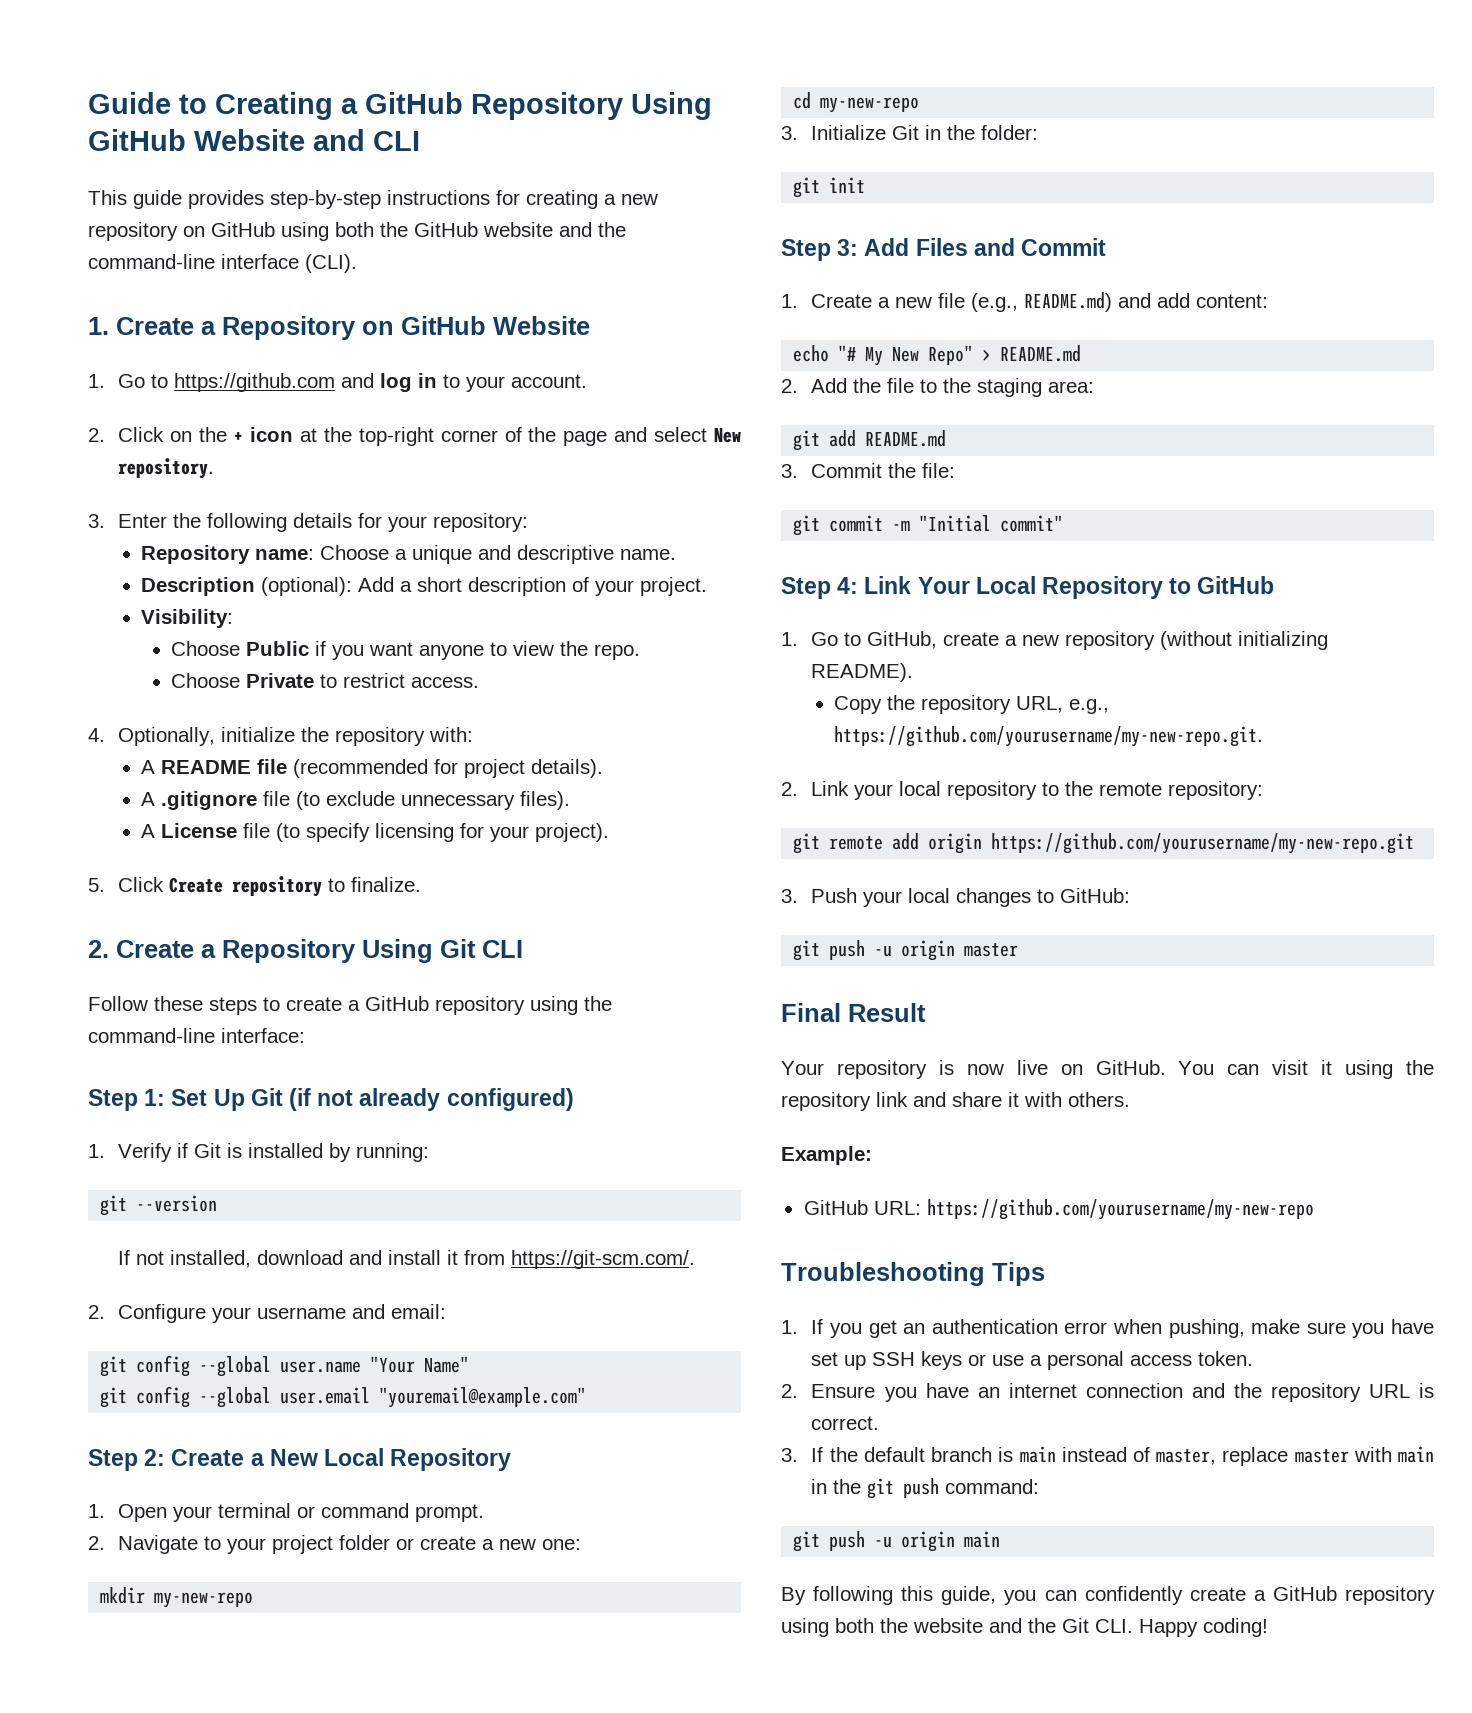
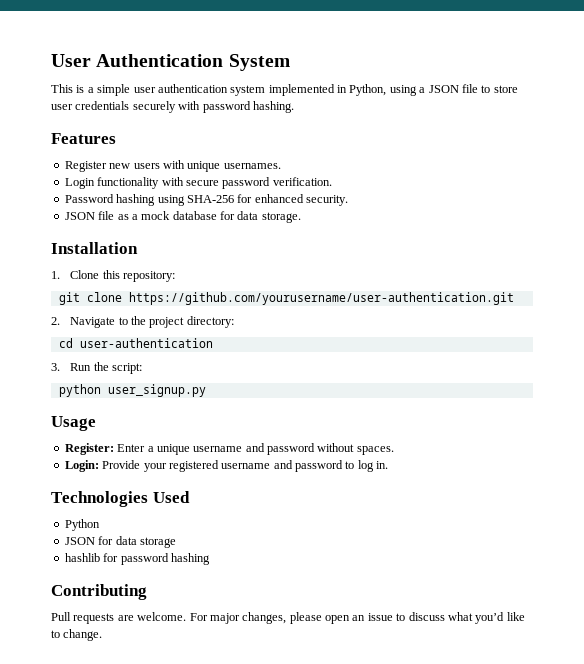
[88,92,712,120] [88,129,420,151] [88,190,658,209] [88,222,626,241] [88,254,357,273] [88,316,590,340] [88,373,588,392] [88,427,741,446] [118,458,215,479] [88,513,529,532] [141,545,677,564] [141,577,708,596] [141,609,234,628] [171,641,641,660] [171,673,480,688] [88,727,474,746] [141,759,604,778] [141,791,571,810] [141,823,610,842] [88,876,422,897] [88,939,523,963] [88,996,612,1015] [88,1028,305,1043] [88,1088,574,1111] [88,1143,430,1162] [100,1195,218,1216] [118,1250,696,1269] [88,1304,447,1323] [100,1355,470,1377] [100,1386,587,1408] [88,1448,512,1471] [88,1503,485,1522] [88,1535,582,1554] [100,1587,254,1608] Guide to Creating a GitHub Repository Using GitHub Website and CLI // This guide provides step-by-step instructions for creating a new repository on GitHub using both the GitHub website and the command-line interface (CLI). // 1. Create a Repository on GitHub Website // 1. Go to https://github.com and log in to your account. // 2. Click on the + icon at the top-right corner of the page and select New repository. // 3. Enter the following details for your repository: // Repository name: Choose a unique and descriptive name. // Description (optional): Add a short description of your project. // Visibility: // Choose Public if you want anyone to view the repo. // Choose Private to restrict access. // 4. Optionally, initialize the repository with: // A README file (recommended for project details). // A .gitignore file (to exclude unnecessary files). // A License file (to specify licensing for your project). // 5. Click Create repository to finalize. // 2. Create a Repository Using Git CLI // Follow these steps to create a GitHub repository using the command-line interface: // Step 1: Set Up Git (if not already configured) // 1. Verify if Git is installed by running: // git --version // If not installed, download and install it from https://git-scm.com/. // 2. Configure your username and email: // git config --global user.name "Your Name" // git config --global user.email "youremail@example.com" // Step 2: Create a New Local Repository // 1. Open your terminal or command prompt. // 2. Navigate to your project folder or create a new one: // mkdir my-new-repo -> [51,54,290,71] [51,84,518,96] [51,101,294,113] [51,133,116,144] [64,160,281,172] [64,177,332,189] [64,194,348,206] [64,211,301,223] [51,242,138,254] [51,270,175,282] [58,292,514,305] [51,316,234,328] User Authentication System // This is a simple user authentication system implemented in Python, using a JSON file to store user credentials securely with password hashing. // Features // Register new users with unique usernames. // Login functionality with secure password verification. // Password hashing using SHA-256 for enhanced security. // JSON file as a mock database for data storage. // Installation // 1. Clone this repository: // git clone https://github.com/yourusername/user-authentication.git // 2. Navigate to the project directory:
[820,97,920,113] [781,125,1039,140] [793,177,866,198] [781,238,1107,261] [781,292,1269,312] [793,345,1082,366] [781,378,1095,397] [793,430,947,451] [781,463,956,478] [793,515,1064,536] [781,576,1275,599] [781,631,1329,650] [811,663,914,682] [834,695,1110,714] [834,726,1264,747] [781,781,1264,800] [793,833,1415,854] [781,888,1131,907] [793,940,1019,961] [781,1003,926,1022] [781,1060,1434,1079] [781,1092,1130,1111] [781,1146,872,1165] [803,1199,1314,1220] [781,1262,1045,1286] [781,1319,1434,1338] [811,1351,1254,1370] [781,1383,1434,1402] [811,1416,880,1430] [781,1446,1434,1466] [811,1478,1040,1499] [793,1531,1001,1552] [781,1586,1435,1605] [781,1618,1268,1637] my-new-repo // 3. Initialize Git in the folder: // git init // Step 3: Add Files and Commit // 1. Create a new file (e.g., README.md) and add content: // echo "# My New Repo" > README.md // 2. Add the file to the staging area: // git add README.md // 3. Commit the file: // git commit -m "Initial commit" // Step 4: Link Your Local Repository to GitHub // 1. Go to GitHub, create a new repository (without initializing README). // Copy the repository URL, e.g., https://github.com/yourusername/my-new-repo.git. // 2. Link your local repository to the remote repository: // git remote add origin https://github.com/yourusername/my-new-repo.git // 3. Push your local changes to GitHub: // git push -u origin master // Final Result // Your repository is now live on GitHub. You can visit it using the repository link and share it with others. // Example: // GitHub URL: https://github.com/yourusername/my-new-repo // Troubleshooting Tips // 1. If you get an authentication error when pushing, make sure you have set up SSH keys or use a personal access token. // 2. Ensure you have an internet connection and the repository URL is correct. // 3. If the default branch is main instead of master, replace master with main in the git push command: // git push -u origin main // By following this guide, you can confidently create a GitHub repository using both the website and the Git CLI. Happy coding! -> [79,338,213,348] [51,362,142,374] [58,384,206,397] [51,416,96,431] [64,443,394,455] [64,460,389,472] [51,491,190,507] [64,519,100,531] [64,536,176,548] [64,553,210,565] [51,584,147,600] [51,612,525,624] [51,629,103,641] user-authentication // 3. Run the script: // python user_signup.py // Usage // Register: Enter a unique username and password without spaces. // Login: Provide your registered username and password to log in. // Technologies Used // Python // JSON for data storage // hashlib for password hashing // Contributing // Pull requests are welcome. For major changes, please open an issue to discuss what you’d like to change.

